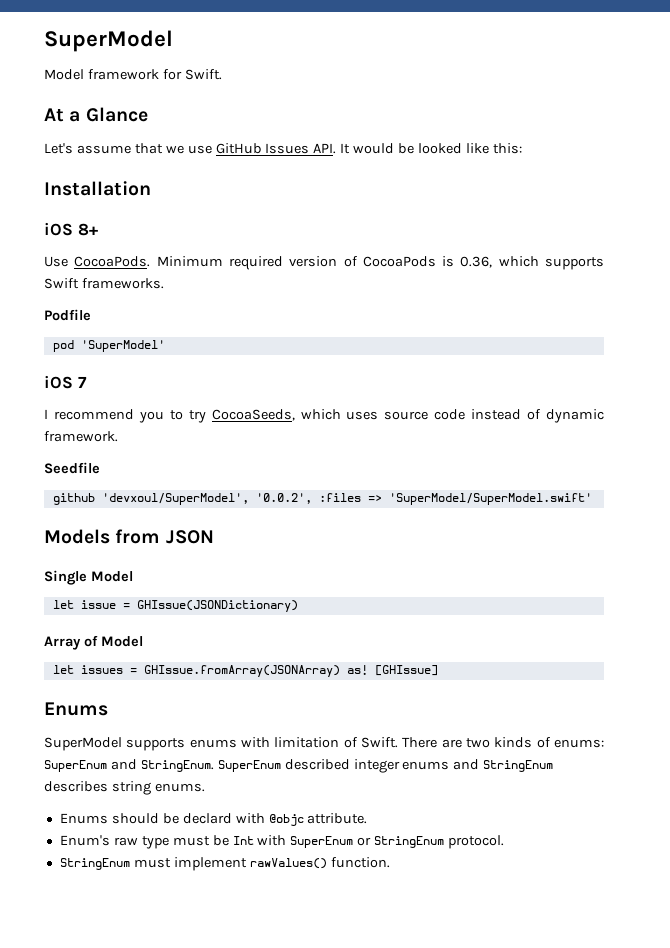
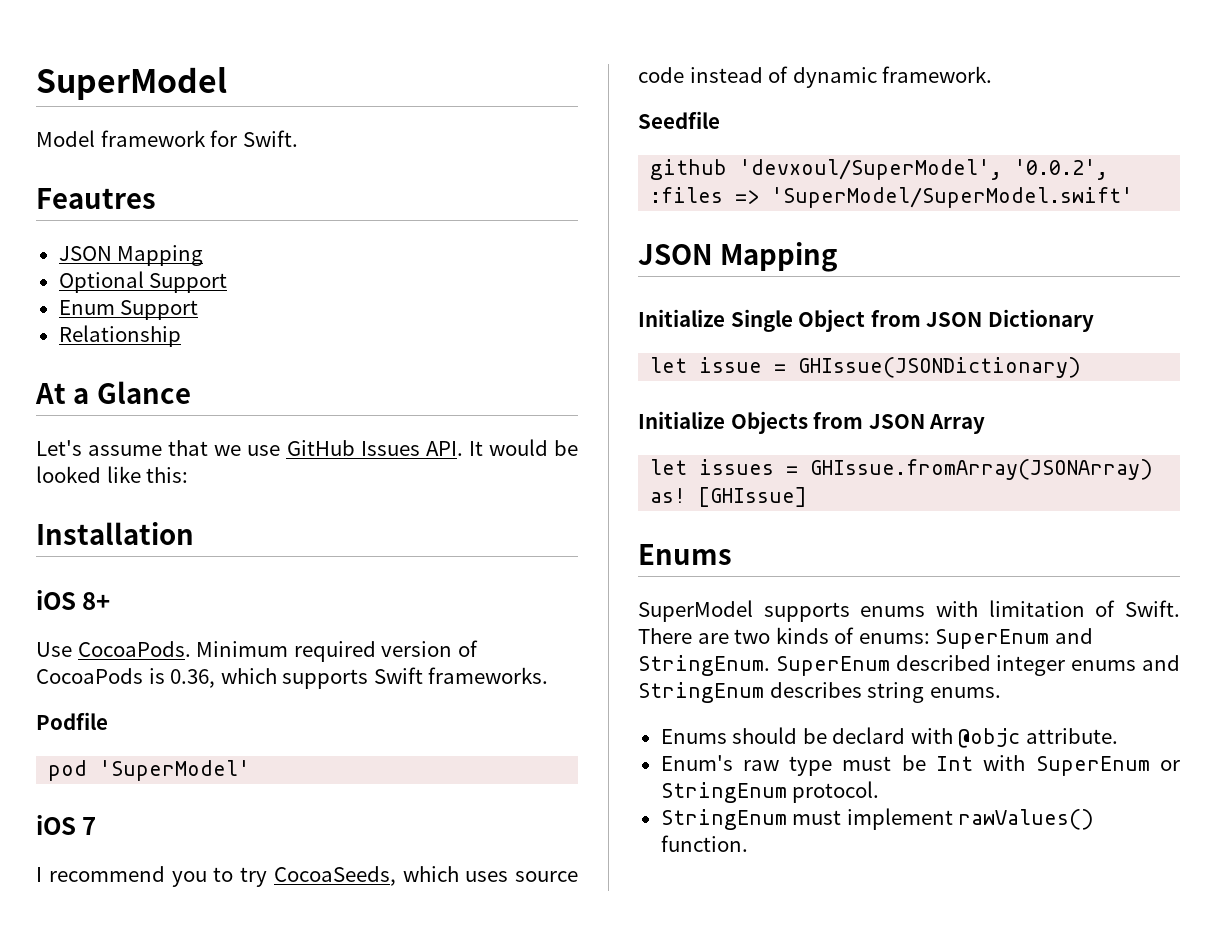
(222, 74) none -> [36,188,156,209] [58,245,204,266] [58,271,228,293] [58,300,199,320] [58,325,181,347] // Feautres // JSON Mapping // Optional Support // Enum Support // Relationship
[44,529,214,544] [44,570,133,585] Models from JSON // Single Model -> [638,242,838,272] [638,309,1094,332] JSON Mapping // Initialize Single Object from JSON Dictionary
(298, 606) none -> [638,411,925,434] Initialize Objects from JSON
[84,635,143,647] of Model -> (986, 424) none

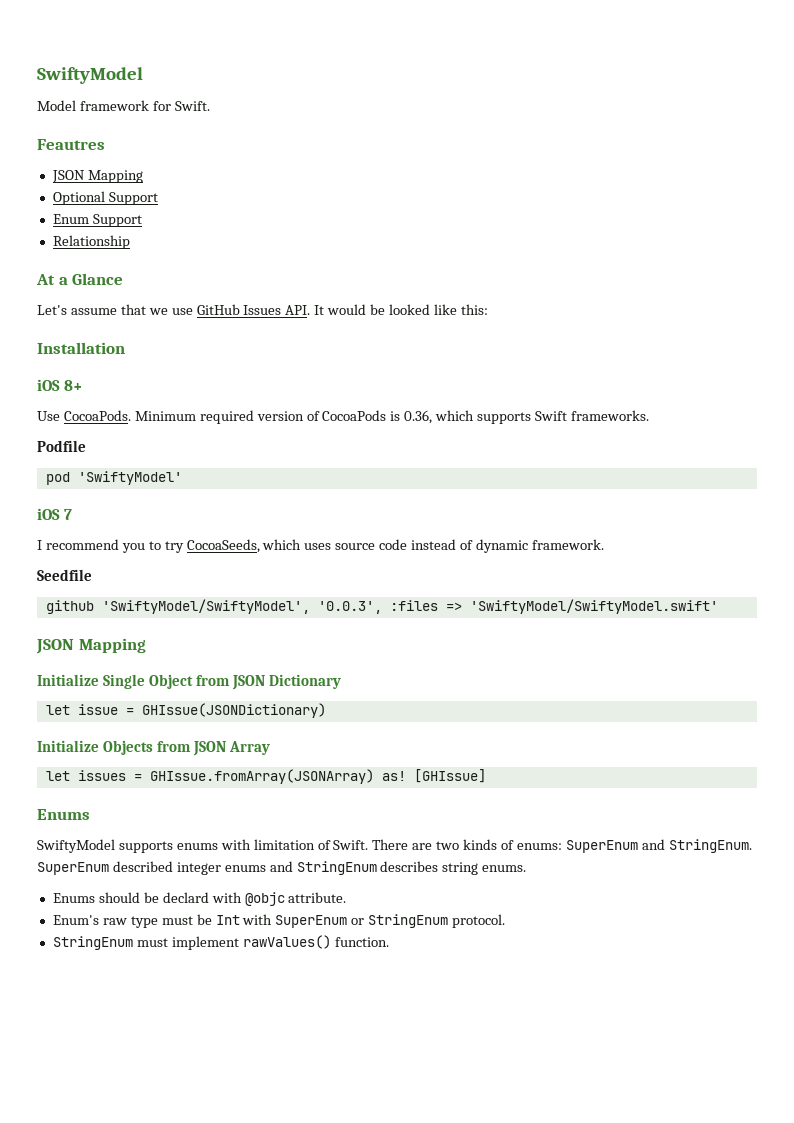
[36,67,227,100] SuperModel -> [37,67,143,84] SwiftyModel
[99,760,251,781] 'SuperModel' -> [77,471,182,485] 'SwiftyModel'
[739,159,1109,180] 'devxoul/SuperModel', '0.0.2', -> [101,599,382,614] 'SwiftyModel/SwiftyModel', '0.0.3',
[771,187,1134,208] 'SuperModel/SuperModel.swift' -> [469,599,718,614] 'SwiftyModel/SwiftyModel.swift'
[638,600,753,622] SuperModel -> [37,839,115,853] SwiftyModel

